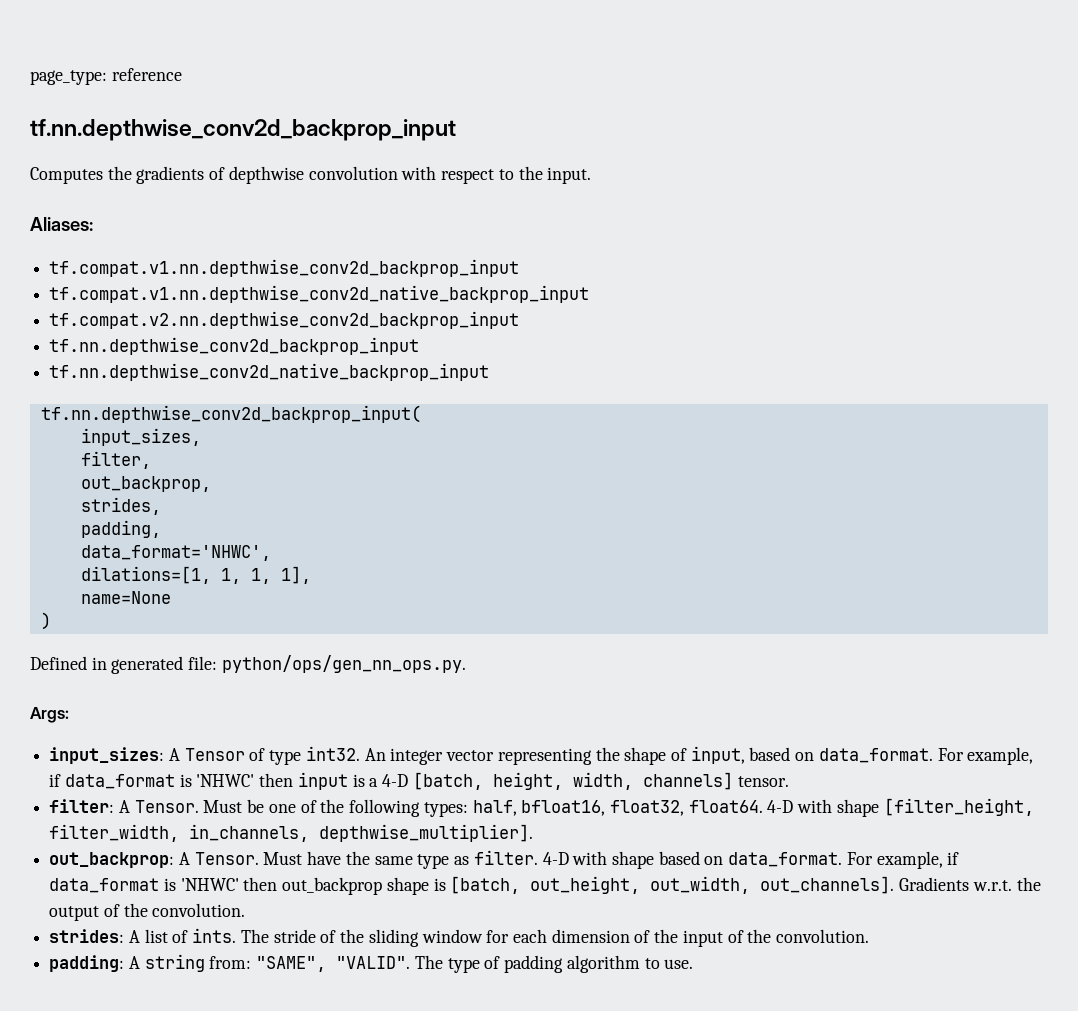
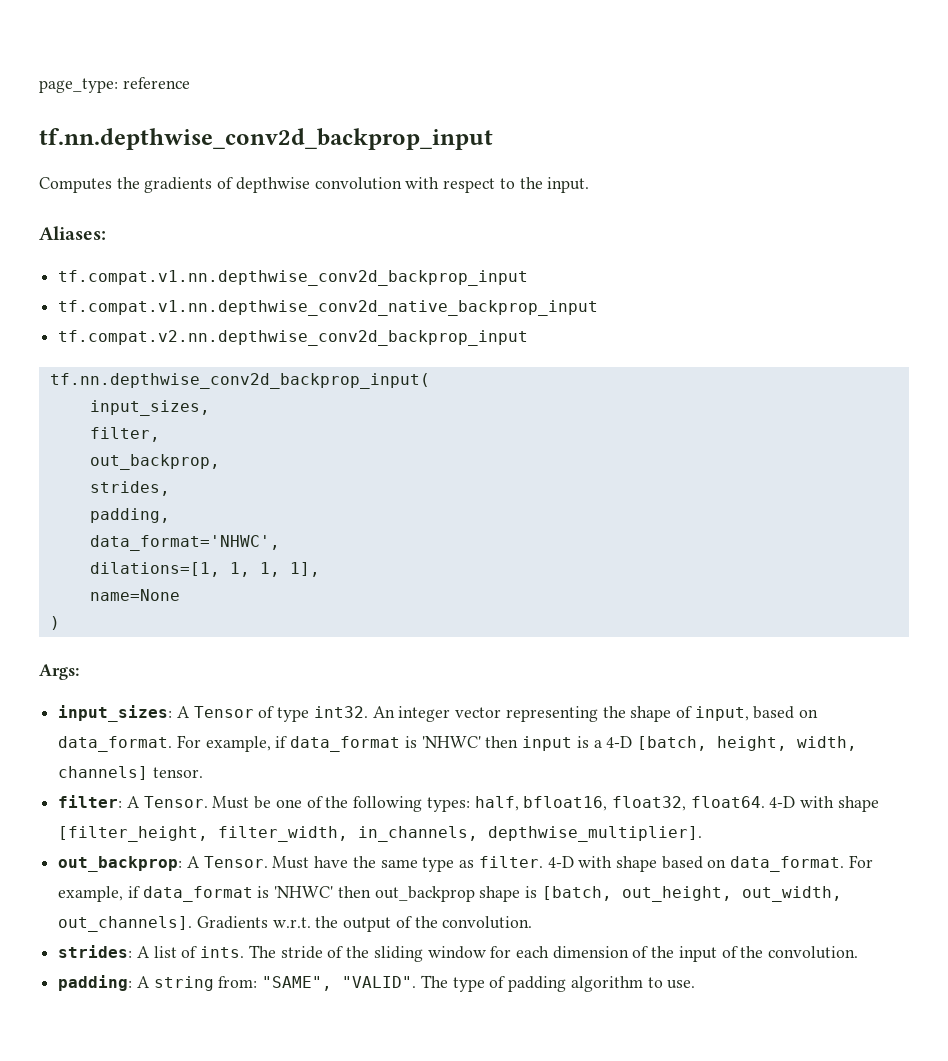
[49,337,420,355] [49,363,490,381] // tf.nn.depthwise_conv2d_backprop_input // tf.nn.depthwise_conv2d_native_backprop_input -> (529, 338) none
[30,655,466,674] // Defined in generated file: python/ops/gen_nn_ops.py. -> (60, 623) none

